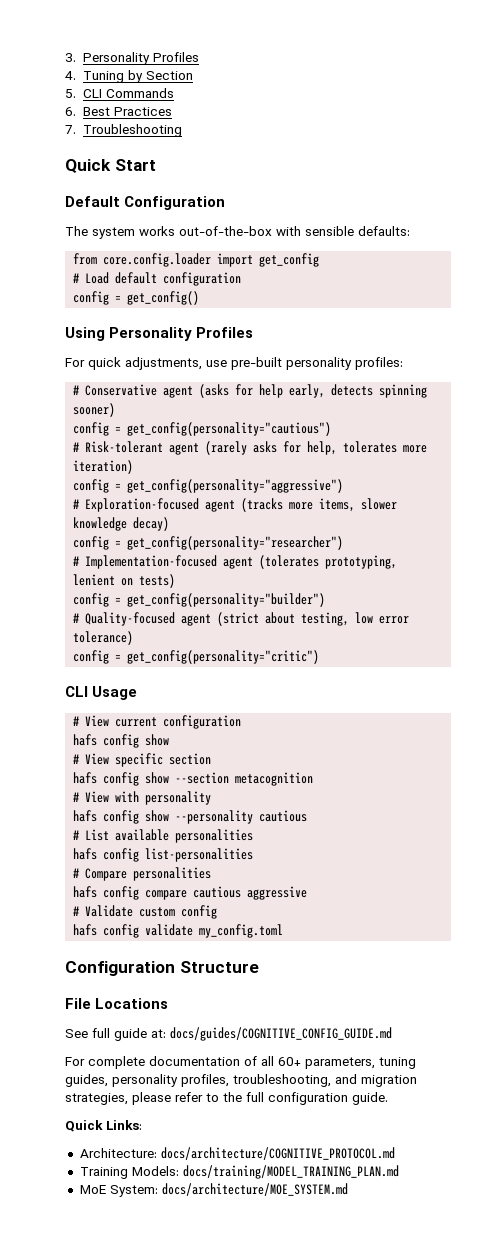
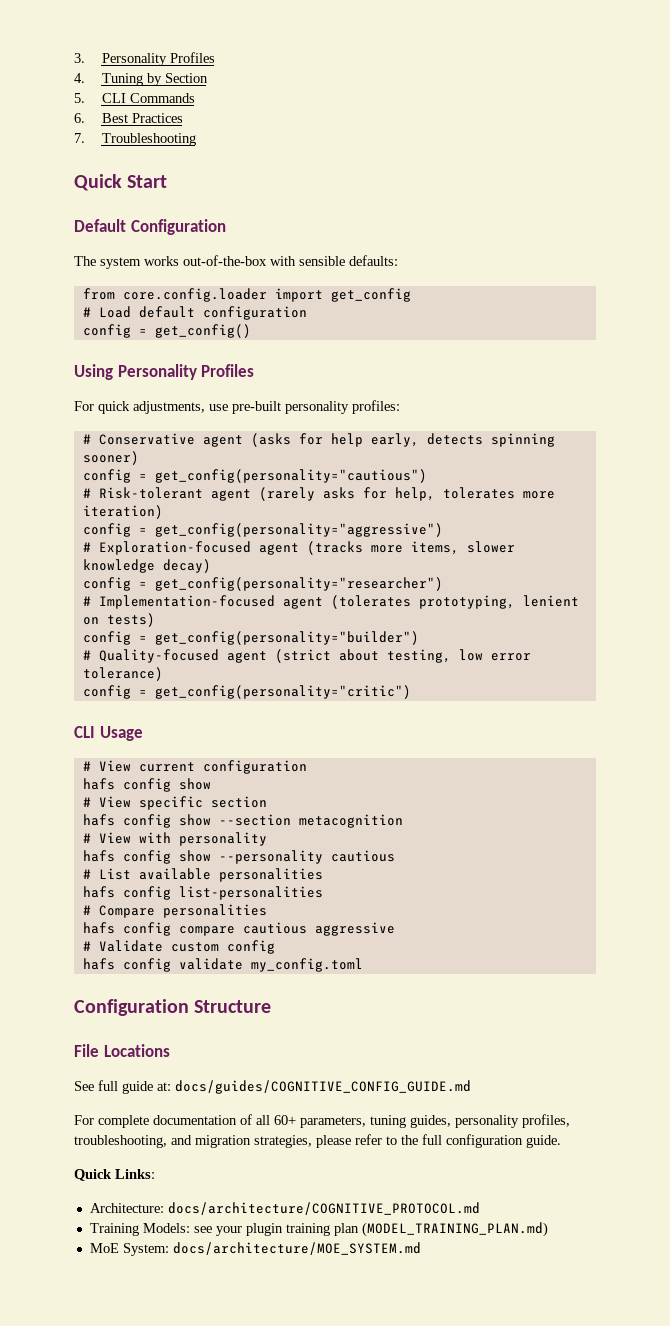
[182,1165,399,1179] docs/training/MODEL_TRAINING_PLAN.md -> [193,1222,548,1237] see your plugin training plan (MODEL_TRAINING_PLAN.md)

